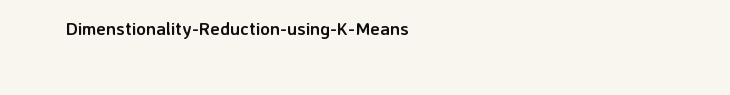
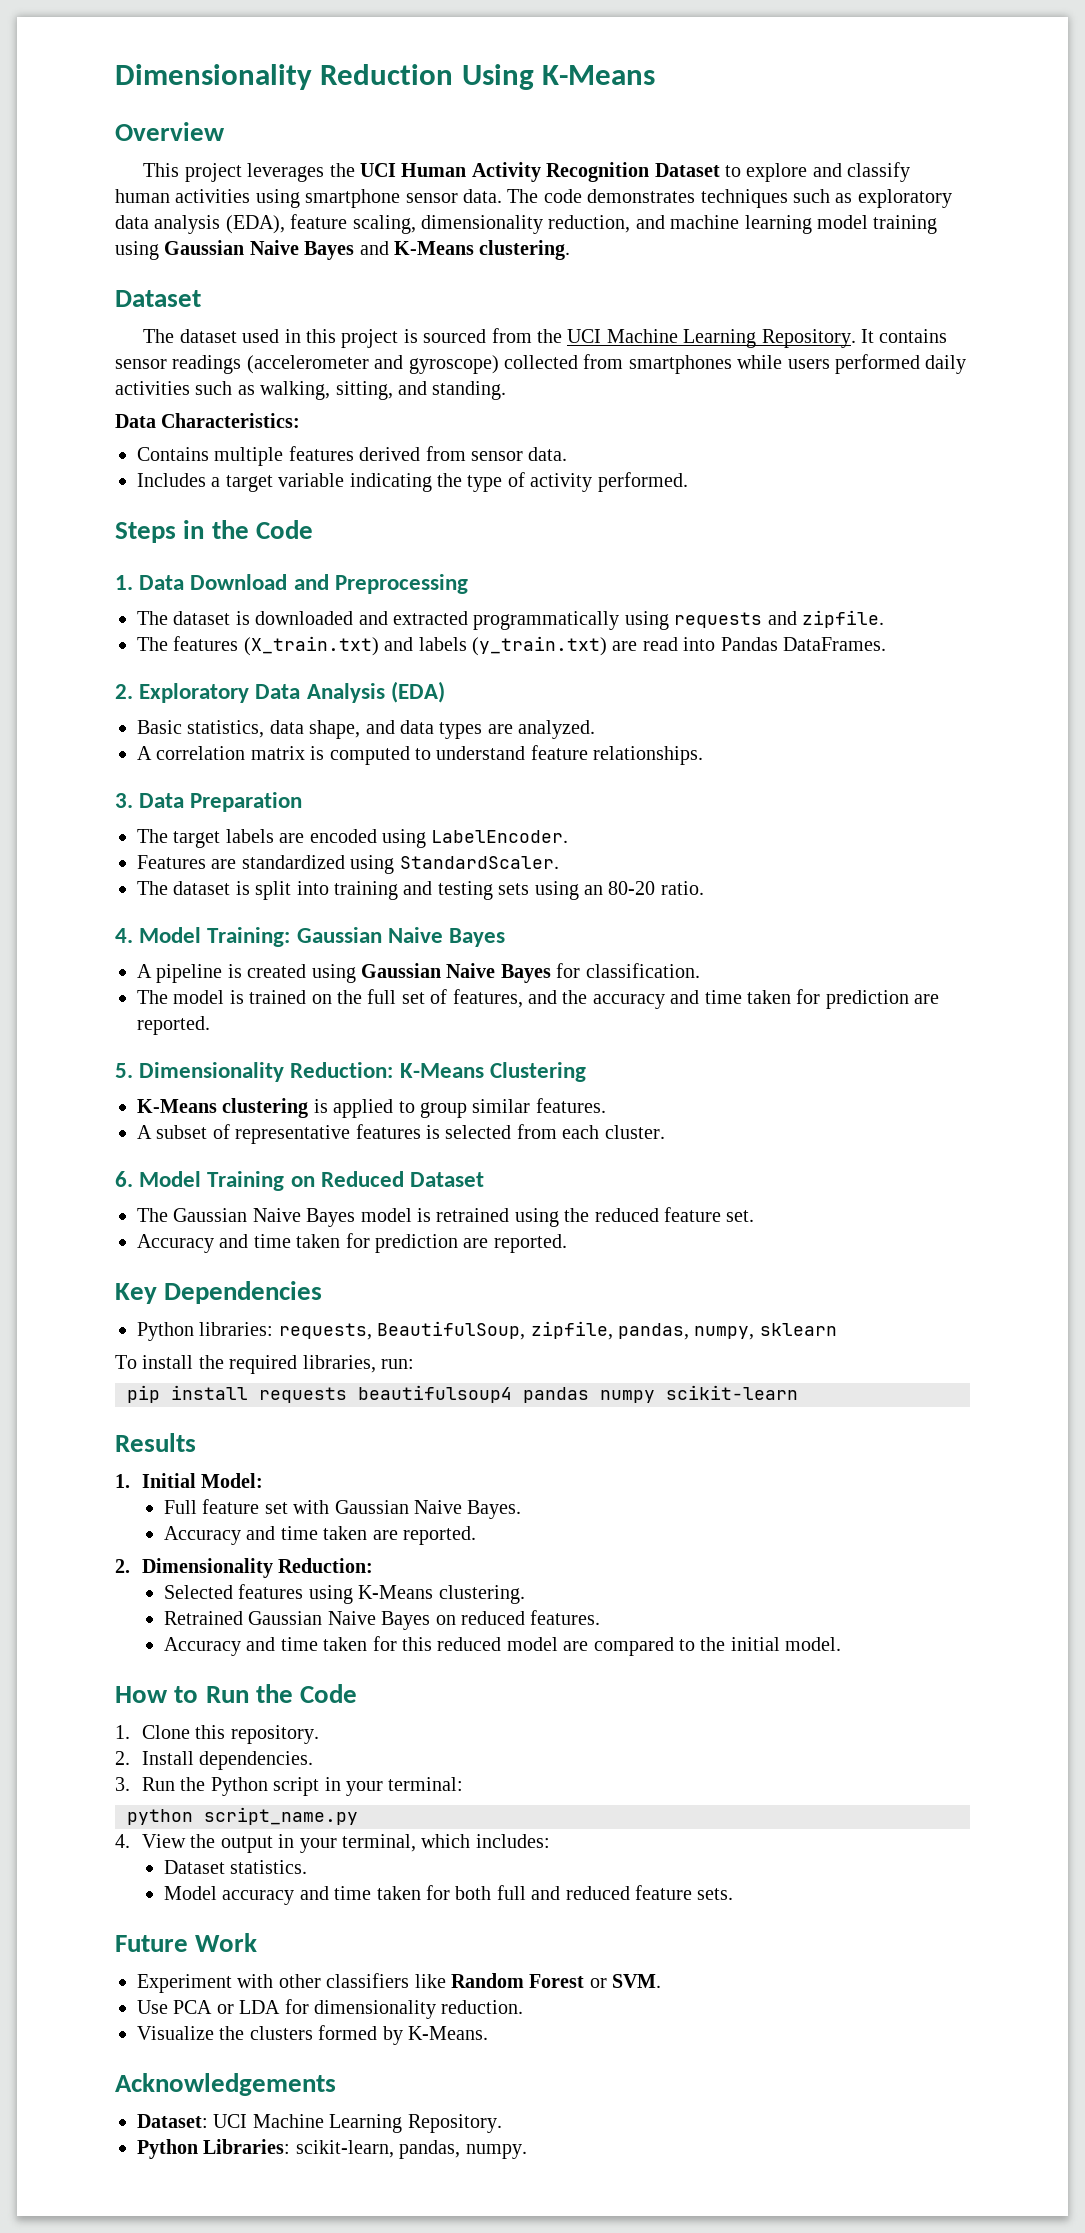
[66,22,409,39] Dimenstionality-Reduction-using-K-Means -> [115,64,656,90] [115,122,225,141] [143,162,911,182] [115,189,952,208] [115,214,938,234] [115,240,571,260] [115,290,201,307] [143,328,948,348] [115,354,967,374] [115,381,507,400] [115,413,301,428] [137,446,568,466] [137,472,688,492] [115,520,313,543] [115,574,468,594] [137,610,884,630] [137,636,886,656] [115,681,445,703] [137,720,596,739] [137,745,704,765] [115,792,303,812] [137,829,569,848] [137,855,559,874] [137,881,704,900] [115,927,506,947] [137,963,700,983] [137,989,940,1009] [137,1016,210,1035] [115,1062,586,1082] [137,1098,606,1118] [137,1124,665,1144] [115,1171,485,1191] [137,1207,755,1227] [137,1233,567,1253] [115,1281,323,1304] [137,1321,837,1341] [115,1355,414,1374] [127,1385,798,1403] [115,1433,196,1452] [115,1473,264,1488] [164,1499,522,1519] [164,1526,477,1545] [115,1558,374,1578] [164,1584,525,1604] [164,1610,601,1630] [164,1636,842,1656] [115,1684,358,1703] [115,1725,319,1744] [115,1751,314,1770] [115,1777,464,1796] [127,1807,358,1825] [115,1834,550,1853] [164,1860,308,1874] [164,1885,734,1905] [115,1933,258,1952] [137,1973,662,1993] [137,1999,524,2019] [137,2025,488,2045] [115,2073,336,2096] [137,2114,502,2133] [137,2139,527,2159] Dimensionality Reduction Using K-Means // Overview // This project leverages the UCI Human Activity Recognition Dataset to explore and classify human activities using smartphone sensor data. The code demonstrates techniques such as exploratory data analysis (EDA), feature scaling, dimensionality reduction, and machine learning model training using Gaussian Naive Bayes and K-Means clustering. // Dataset // The dataset used in this project is sourced from the UCI Machine Learning Repository. It contains sensor readings (accelerometer and gyroscope) collected from smartphones while users performed daily activities such as walking, sitting, and standing. // Data Characteristics: // Contains multiple features derived from sensor data. // Includes a target variable indicating the type of activity performed. // Steps in the Code // 1. Data Download and Preprocessing // The dataset is downloaded and extracted programmatically using requests and zipfile. // The features (X_train.txt) and labels (y_train.txt) are read into Pandas DataFrames. // 2. Exploratory Data Analysis (EDA) // Basic statistics, data shape, and data types are analyzed. // A correlation matrix is computed to understand feature relationships. // 3. Data Preparation // The target labels are encoded using LabelEncoder. // Features are standardized using StandardScaler. // The dataset is split into training and testing sets using an 80-20 ratio. // 4. Model Training: Gaussian Naive Bayes // A pipeline is created using Gaussian Naive Bayes for classification. // The model is trained on the full set of features, and the accuracy and time taken for prediction are reported. // 5. Dimensionality Reduction: K-Means Clustering // K-Means clustering is applied to group similar features. // A subset of representative features is selected from each cluster. // 6. Model Training on Reduced Dataset // The Gaussian Naive Bayes model is retrained using the reduced feature set. // Accuracy and time taken for prediction are reported. // Key Dependencies // Python libraries: requests, BeautifulSoup, zipfile, pandas, numpy, sklearn // To install the required libraries, run: // pip install requests beautifulsoup4 pandas numpy scikit-learn // Results // 1. Initial Model: // Full feature set with Gaussian Naive Bayes. // Accuracy and time taken are reported. // 2. Dimensionality Reduction: // Selected features using K-Means clustering. // Retrained Gaussian Naive Bayes on reduced features. // Accuracy and time taken for this reduced model are compared to the initial model. // How to Run the Code // 1. Clone this repository. // 2. Install dependencies. // 3. Run the Python script in your terminal: // python script_name.py // 4. View the output in your terminal, which includes: // Dataset statistics. // Model accuracy and time taken for both full and reduced feature sets. // Future Work // Experiment with other classifiers like Random Forest or SVM. // Use PCA or LDA for dimensionality reduction. // Visualize the clusters formed by K-Means. // Acknowledgements // Dataset: UCI Machine Learning Repository. // Python Libraries: scikit-learn, pandas, numpy.

